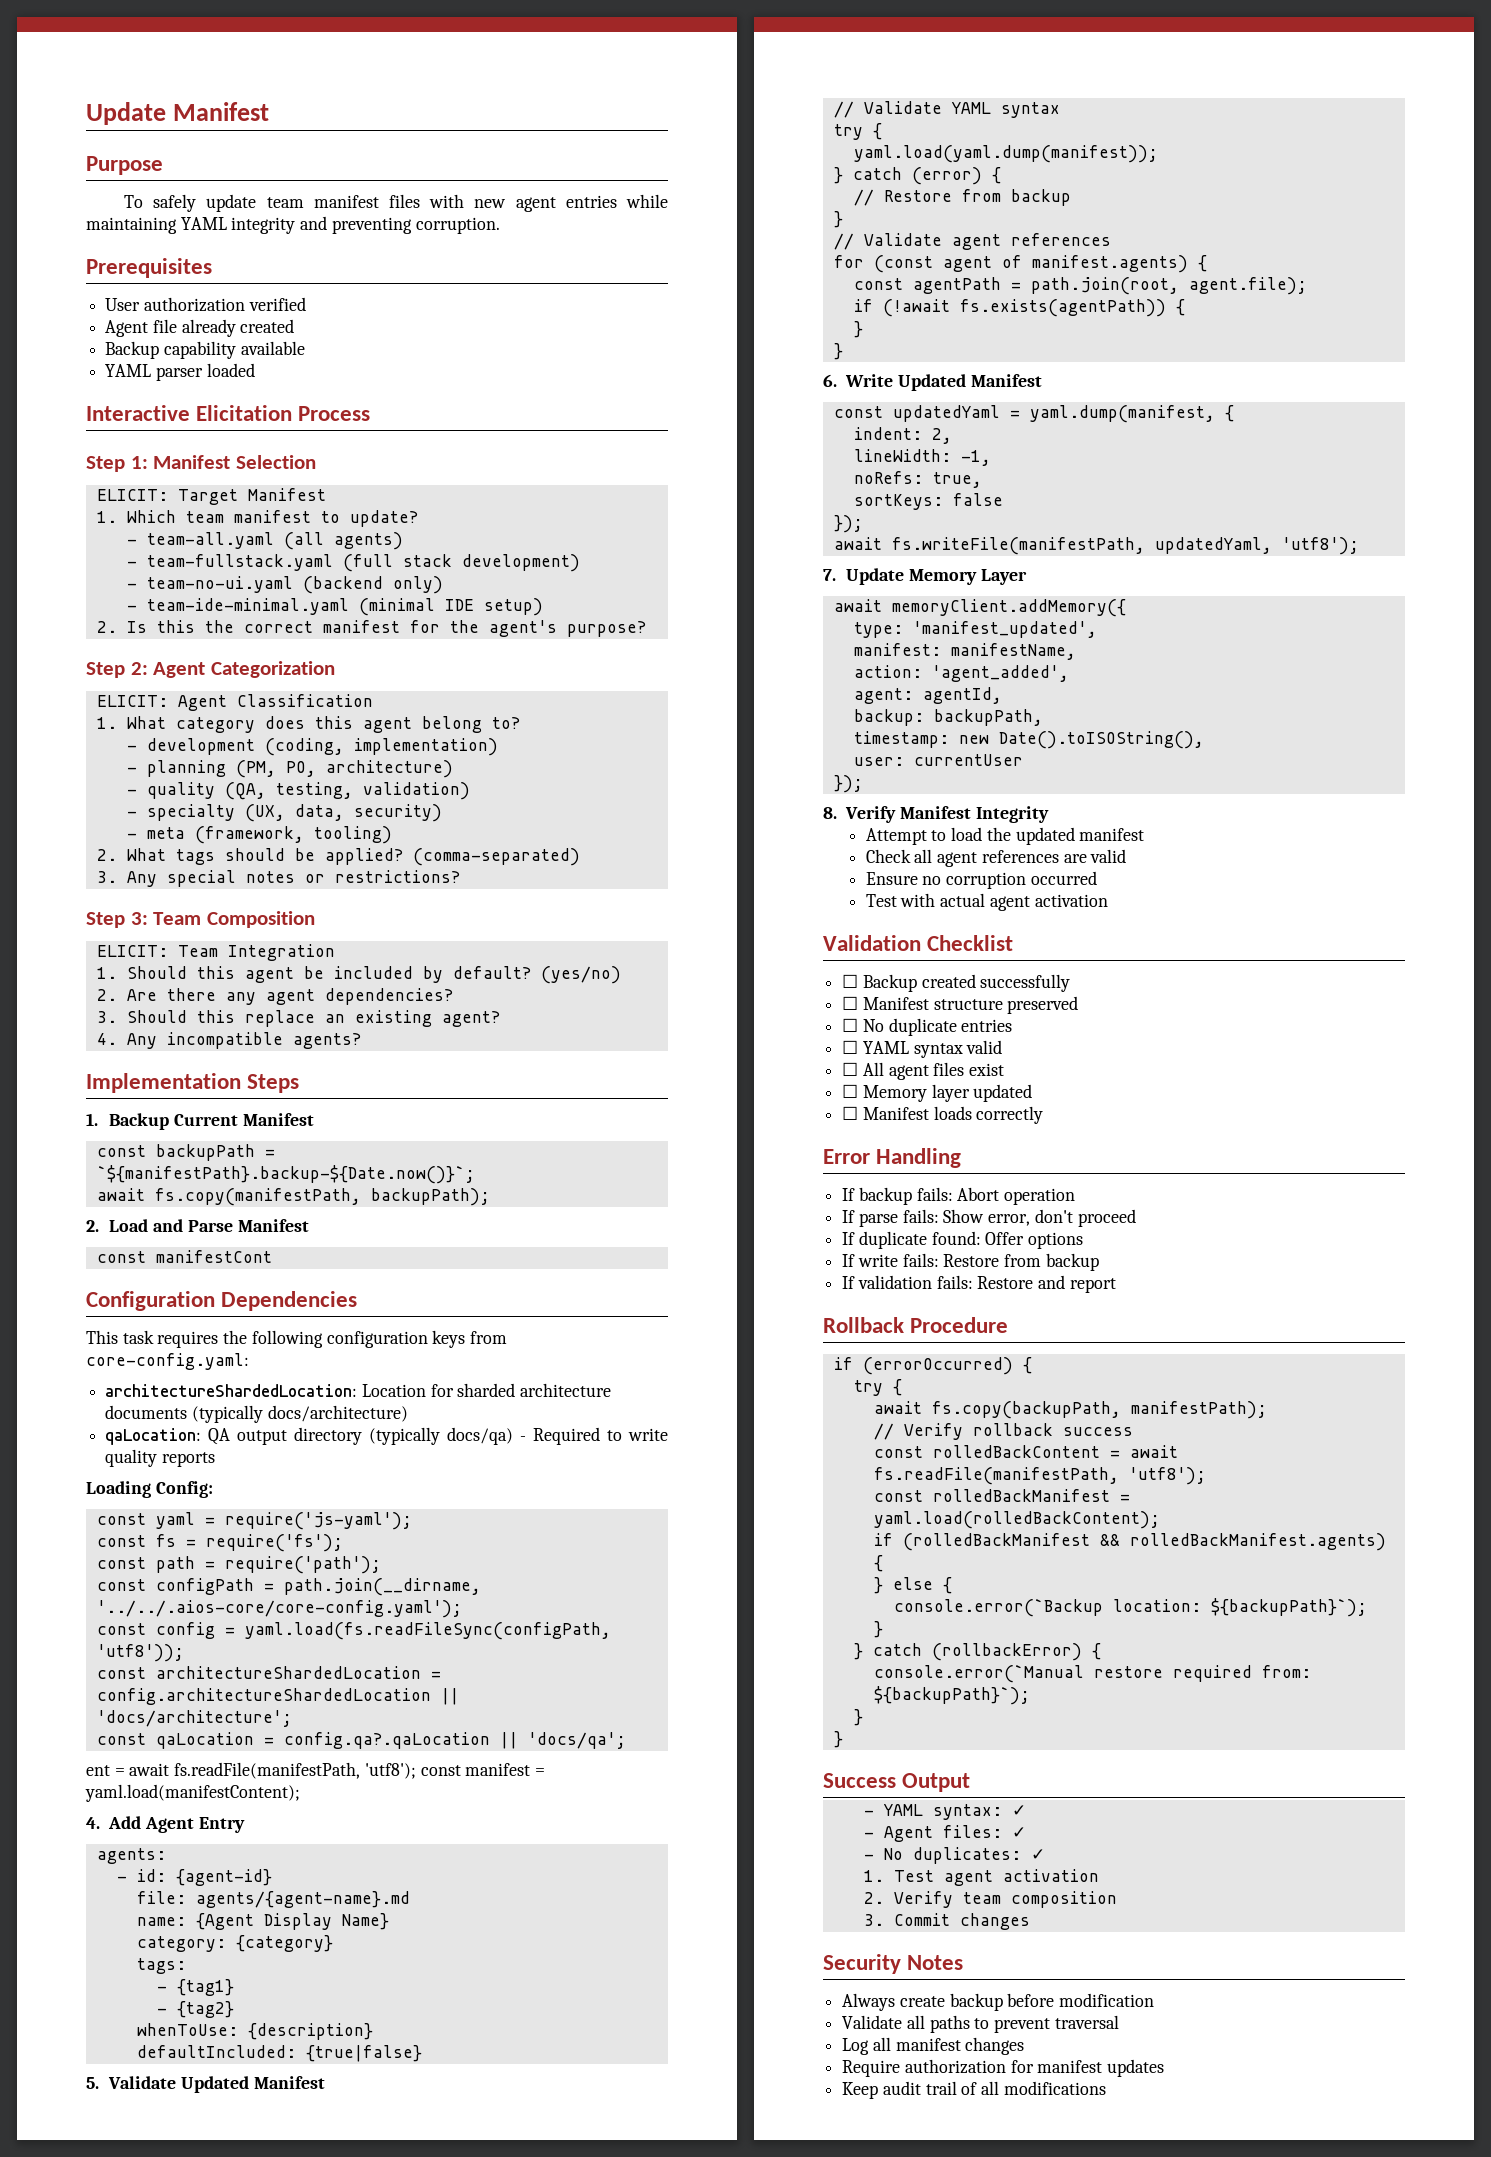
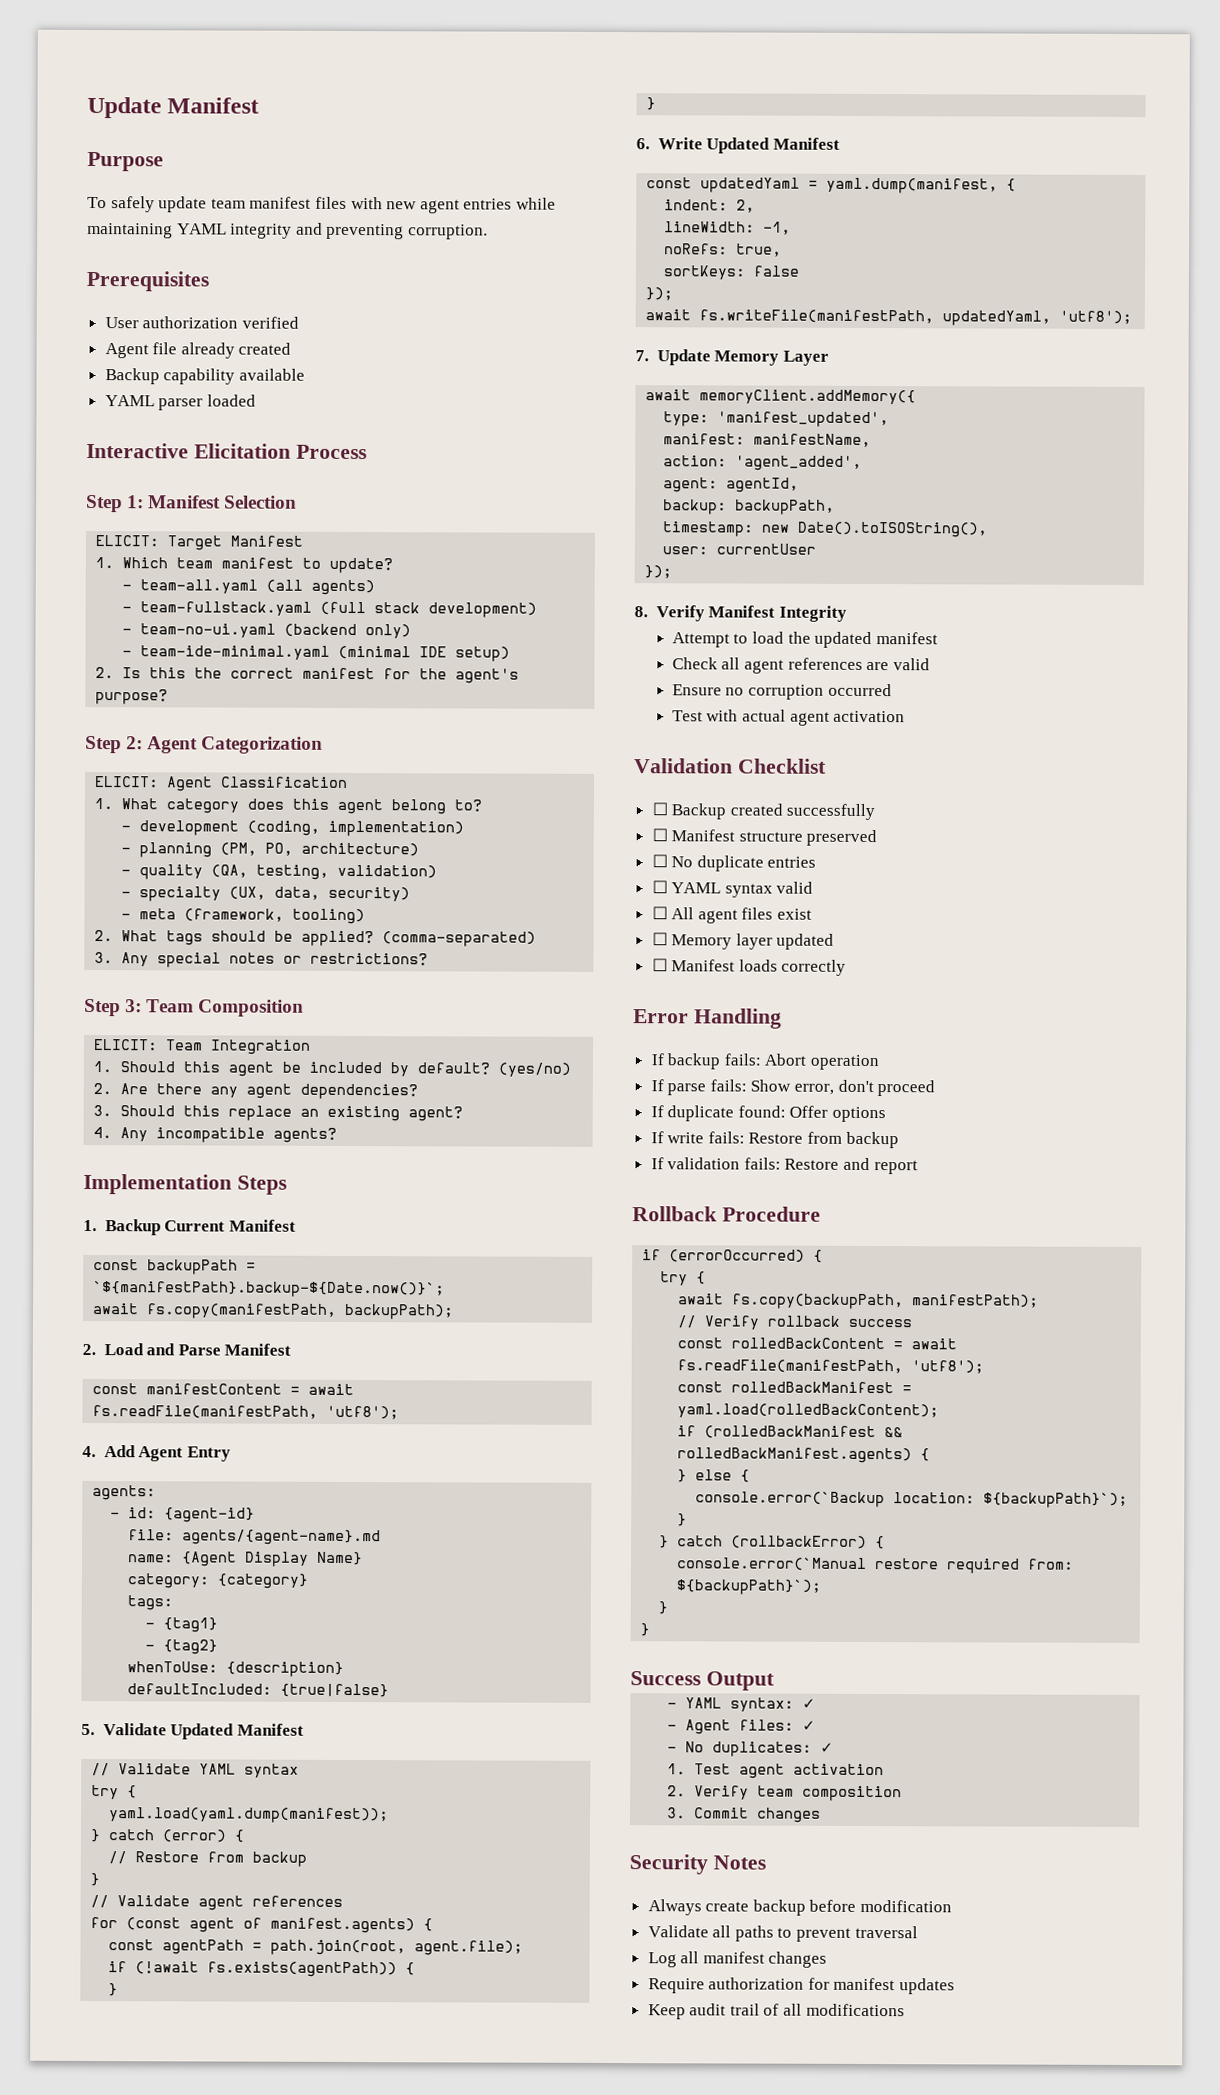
[155,1250,272,1263] [86,1291,358,1311] [86,1330,508,1348] [86,1353,249,1370] [105,1383,612,1397] [105,1405,408,1423] [105,1427,668,1445] [105,1449,215,1467] [86,1481,213,1498] [96,1512,412,1530] [96,1534,343,1552] [96,1556,381,1574] [96,1578,481,1596] [96,1600,462,1618] [96,1622,611,1640] [96,1644,184,1662] [96,1666,441,1679] [96,1688,459,1705] [96,1710,292,1727] [96,1732,626,1749] [86,1762,546,1779] [85,1784,300,1802] manifestCont // Configuration Dependencies // This task requires the following configuration keys from core-config.yaml: // architectureShardedLocation: Location for sharded architecture documents (typically docs/architecture) // qaLocation: QA output directory (typically docs/qa) - Required to write quality reports // Loading Config: // const yaml = require('js-yaml'); // const fs = require('fs'); // const path = require('path'); // const configPath = path.join(__dirname, '../../.aios-core/core-config.yaml'); // const config = yaml.load(fs.readFileSync(configPath, 'utf8')); // const architectureShardedLocation = config.architectureShardedLocation || 'docs/architecture'; // const qaLocation = config.qa?.qaLocation || 'docs/qa'; // ent = await fs.readFile(manifestPath, 'utf8'); const manifest = yaml.load(manifestContent); -> [146,1383,355,1396] [92,1405,400,1420] manifestContent = await fs.readFile(manifestPath, 'utf8');

